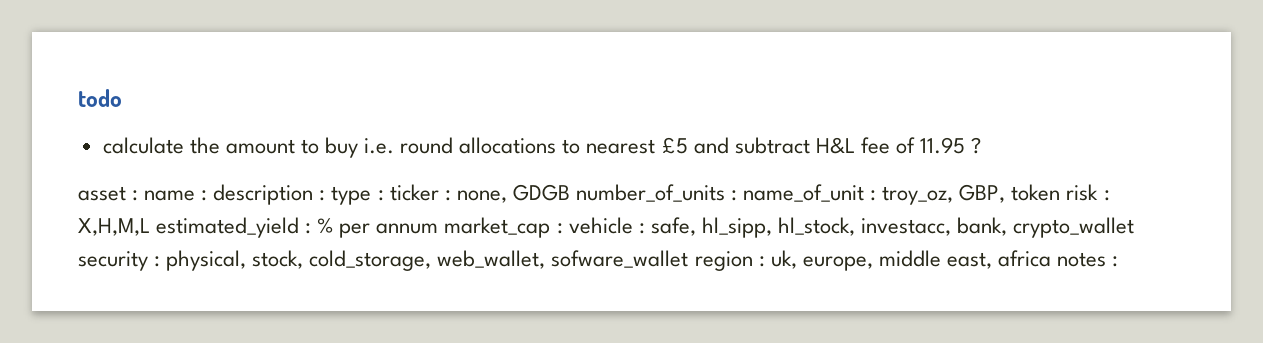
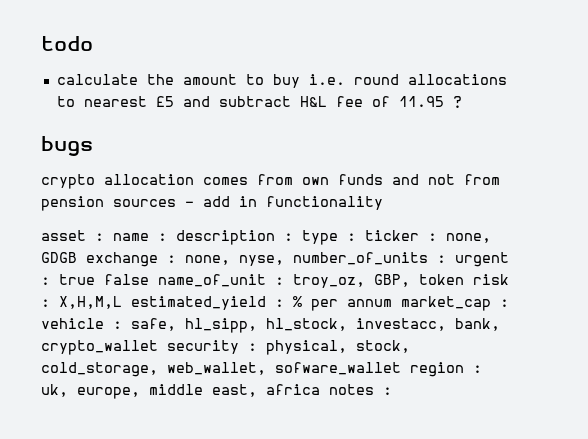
(982, 145) none -> [41,136,93,156] [41,174,500,189] [41,196,383,211] // bugs // crypto allocation comes from own funds and not from pension sources - add in functionality
[575,184,737,202] number_of_units : -> [86,252,509,267] [41,274,149,285] exchange : none, nyse, number_of_units : urgent : true false

